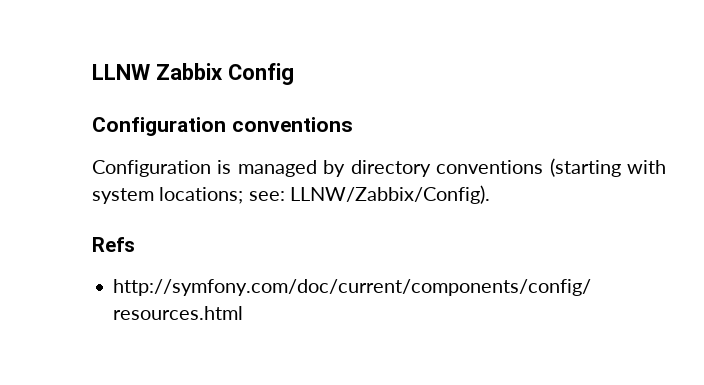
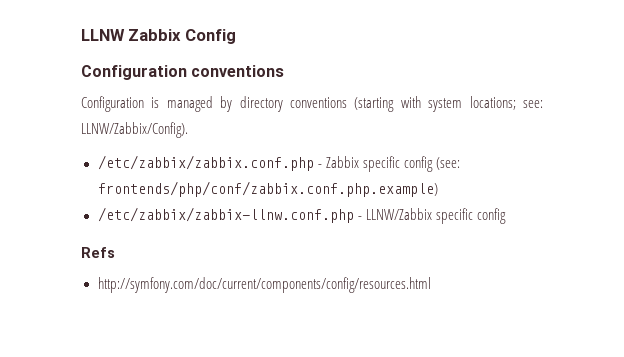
(490, 194) none -> [97,155,460,172] [97,181,438,197] [97,207,506,224] // /etc/zabbix/zabbix.conf.php - Zabbix specific config (see: frontends/php/conf/zabbix.conf.php.example) // /etc/zabbix/zabbix-llnw.conf.php - LLNW/Zabbix specific config

